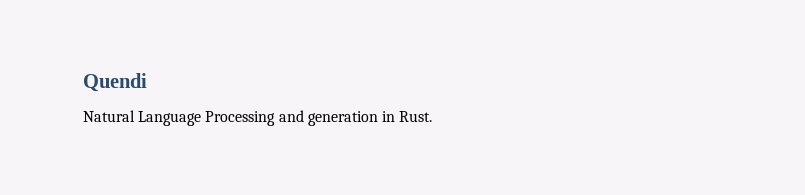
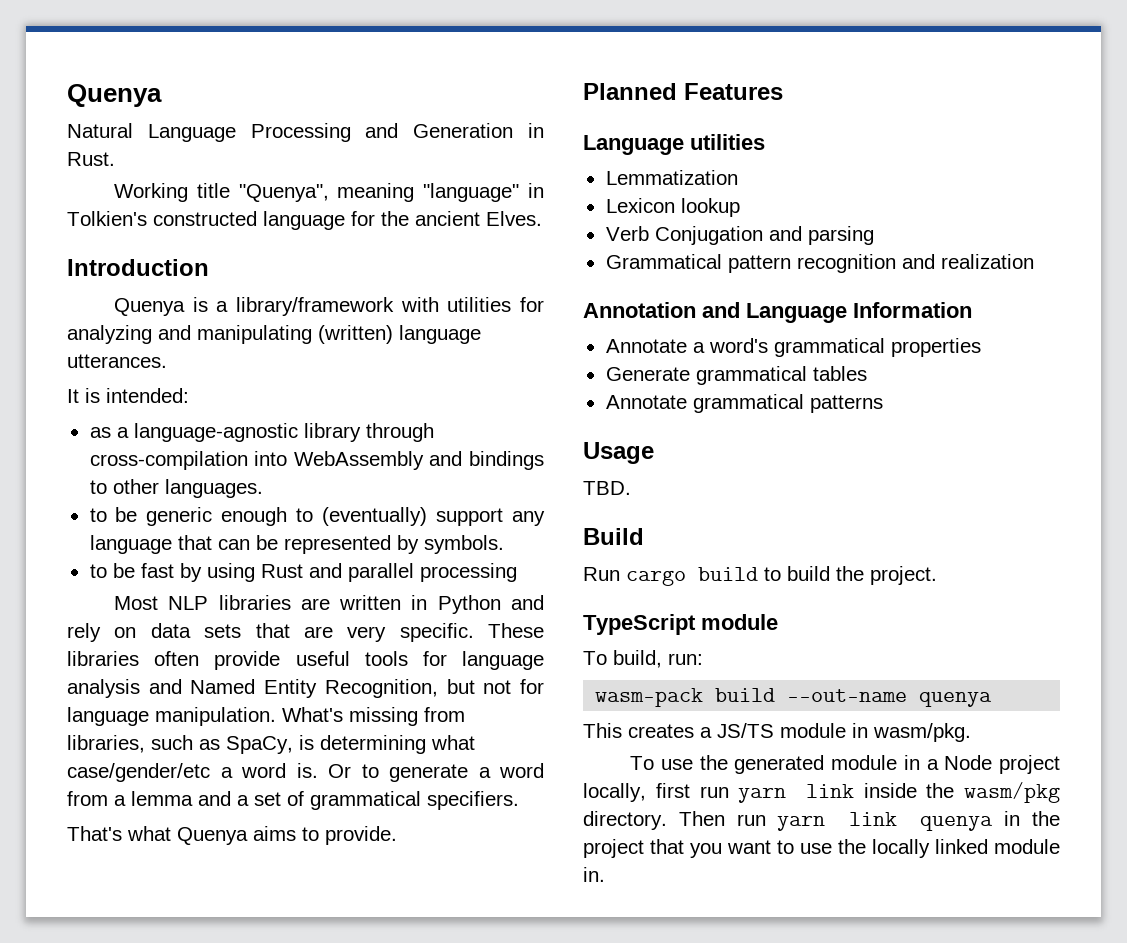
[83,73,147,92] Quendi -> [67,84,162,107] Quenya
[307,111,378,126] generation -> [413,123,514,138] Generation
(433, 116) none -> [114,183,544,202] [67,211,542,230] [67,259,209,276] [114,297,544,316] [67,325,481,344] [67,354,167,368] [67,388,189,403] [89,423,434,442] [89,451,544,470] [89,479,263,498] [89,507,545,526] [89,535,504,554] [89,563,517,582] [114,595,544,614] [67,623,544,642] [67,651,544,670] [67,679,544,698] [67,707,465,726] [67,735,475,754] [67,763,544,782] [67,791,519,810] [67,826,397,845] [583,83,783,100] [583,134,765,155] [605,170,738,185] [605,198,740,217] [605,226,874,245] [605,254,1034,273] [583,302,972,323] [605,338,981,357] [605,366,867,385] [605,394,883,413] [583,442,654,464] [583,481,631,495] [583,528,644,545] [583,566,937,586] [583,614,778,635] [583,650,703,668] [595,688,993,707] [583,723,971,742] [630,755,1060,774] [583,782,1060,803] [583,811,1060,831] [583,839,1060,858] [583,867,605,882] // Working title "Quenya", meaning "language" in Tolkien's constructed language for the ancient Elves. // Introduction // Quenya is a library/framework with utilities for analyzing and manipulating (written) language utterances. // It is intended: // as a language-agnostic library through cross-compilation into WebAssembly and bindings to other languages. // to be generic enough to (eventually) support any language that can be represented by symbols. // to be fast by using Rust and parallel processing // Most NLP libraries are written in Python and rely on data sets that are very specific. These libraries often provide useful tools for language analysis and Named Entity Recognition, but not for language manipulation. What's missing from libraries, such as SpaCy, is determining what case/gender/etc a word is. Or to generate a word from a lemma and a set of grammatical specifiers. // That's what Quenya aims to provide. // Planned Features // Language utilities // Lemmatization // Lexicon lookup // Verb Conjugation and parsing // Grammatical pattern recognition and realization // Annotation and Language Information // Annotate a word's grammatical properties // Generate grammatical tables // Annotate grammatical patterns // Usage // TBD. // Build // Run cargo build to build the project. // TypeScript module // To build, run: // wasm-pack build --out-name quenya // This creates a JS/TS module in wasm/pkg. // To use the generated module in a Node project locally, first run yarn link inside the wasm/pkg directory. Then run yarn link quenya in the project that you want to use the locally linked module in.

